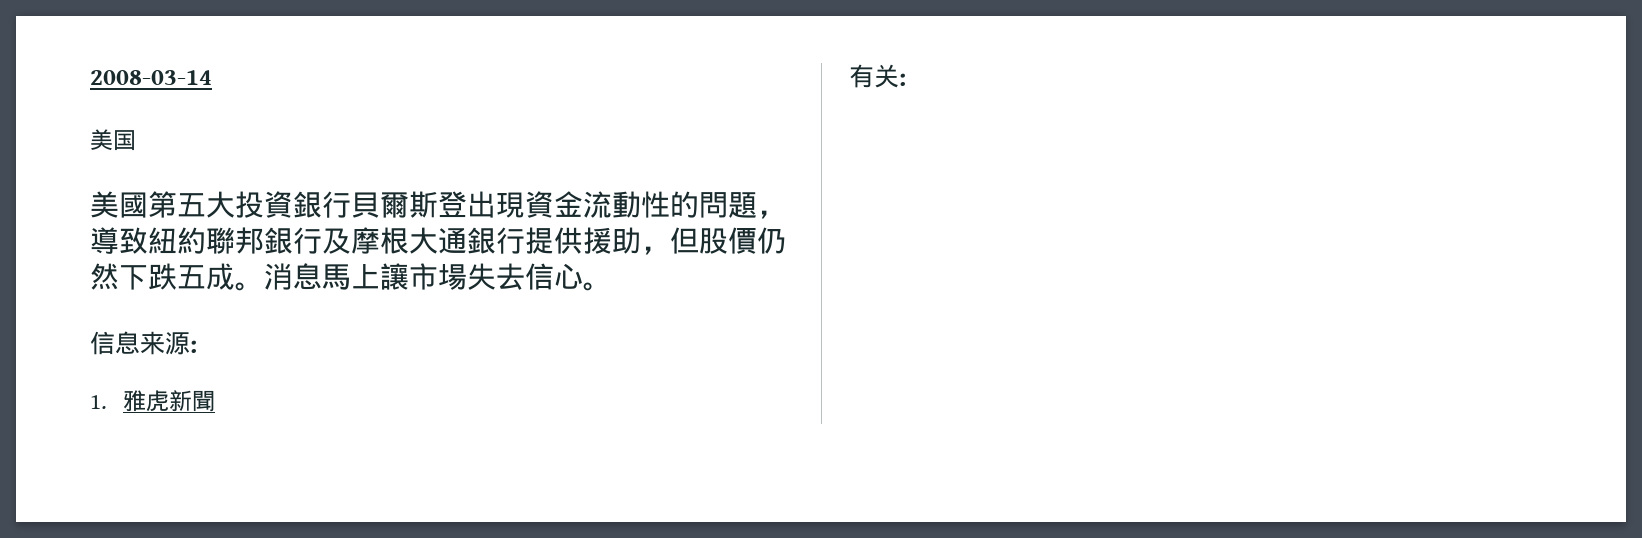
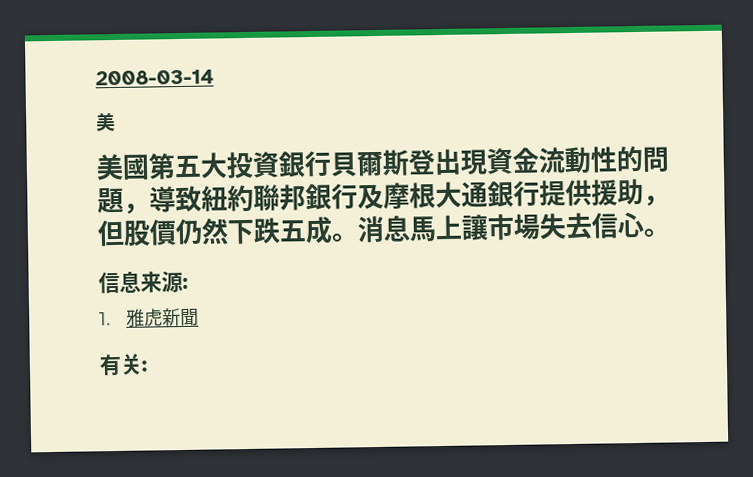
[113,130,136,151] 国 -> (116, 122) none

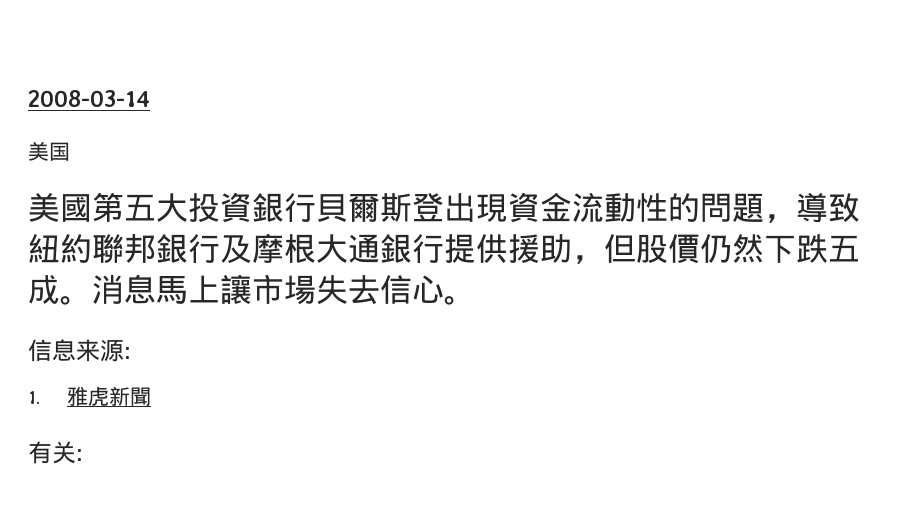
(116, 122) none -> [49,142,70,161] 国

